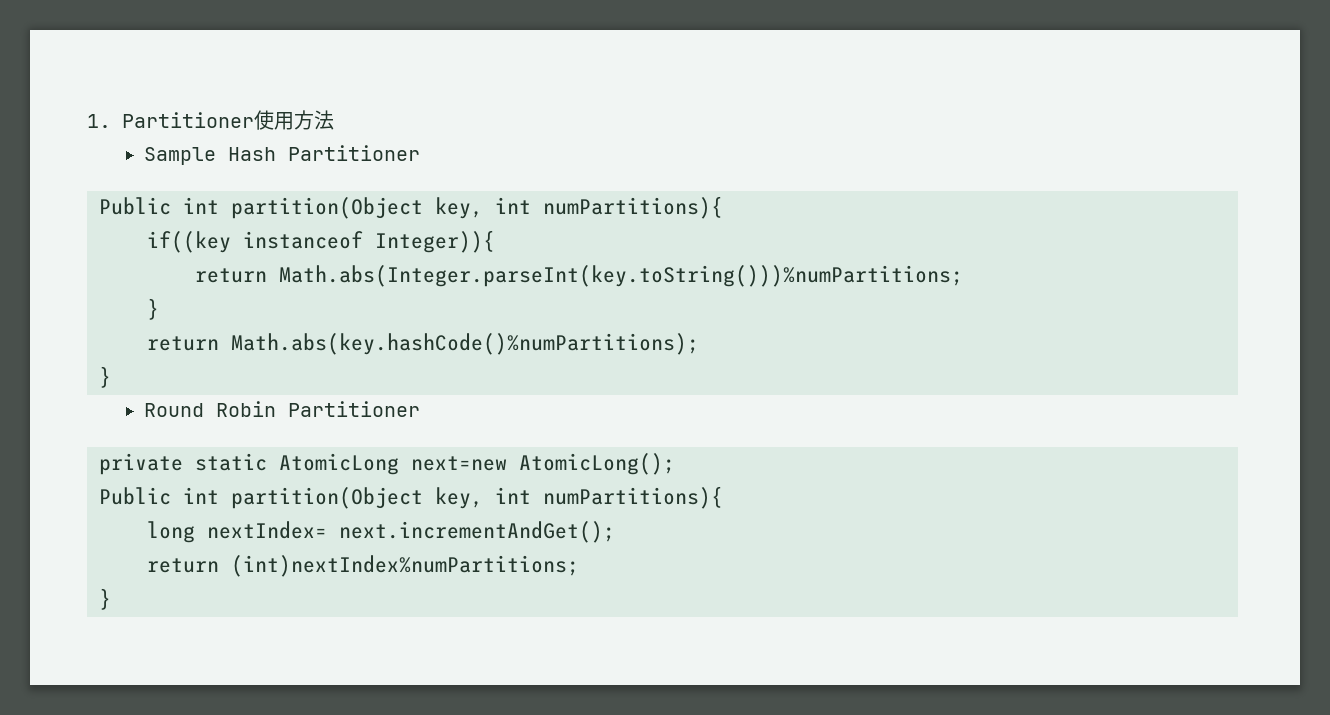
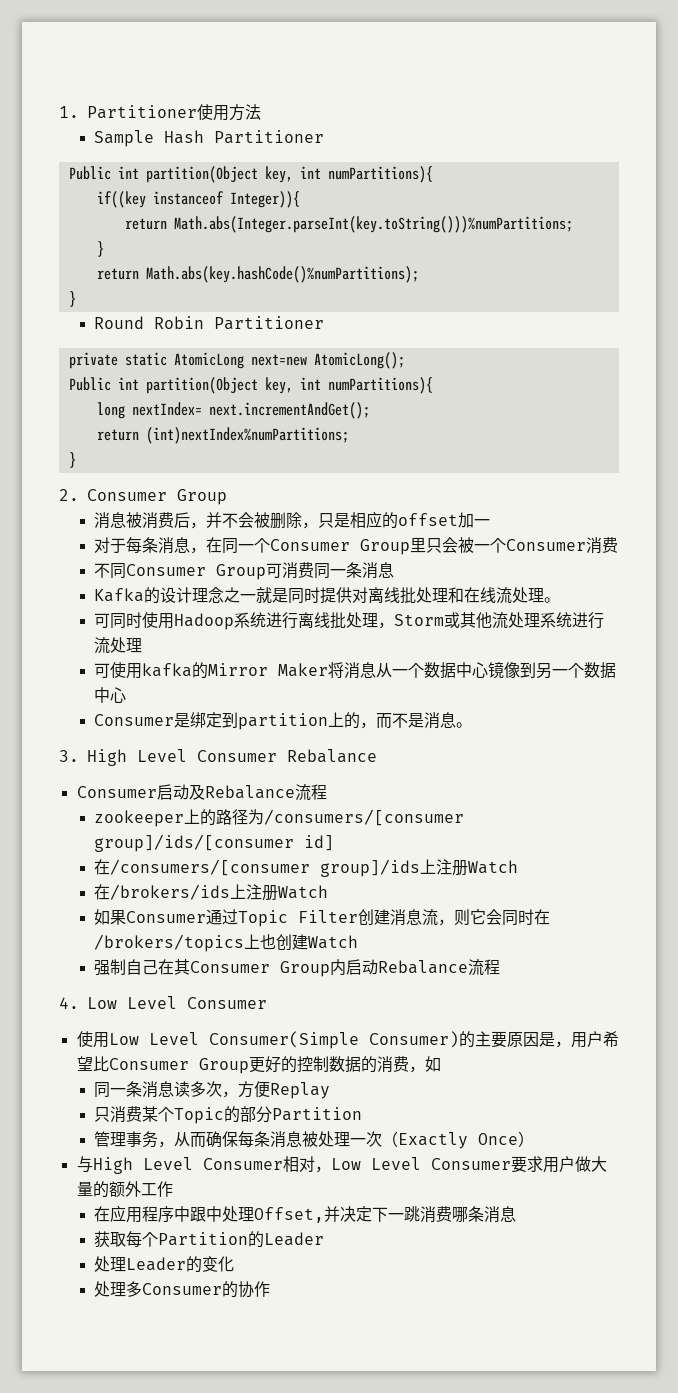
(111, 599) none -> [59,489,227,505] [94,511,491,529] [94,537,619,555] [94,562,395,580] [94,587,561,604] [94,612,605,630] [94,637,143,654] [94,661,617,679] [94,687,127,703] [94,712,473,730] [59,749,377,766] [76,784,327,801] [94,809,465,827] [94,834,335,852] [94,859,519,877] [94,884,329,901] [94,909,551,927] [94,934,359,952] [94,959,501,977] [59,996,267,1009] [76,1031,619,1049] [76,1056,441,1074] [94,1081,331,1099] [94,1106,363,1124] [94,1131,535,1149] [76,1156,607,1174] [76,1181,173,1198] [94,1205,517,1223] [94,1231,325,1248] [94,1256,235,1273] [94,1281,271,1298] // 2. Consumer Group // 消息被消费后，并不会被删除，只是相应的offset加一 // 对于每条消息，在同一个Consumer Group里只会被一个Consumer消费 // 不同Consumer Group可消费同一条消息 // Kafka的设计理念之一就是同时提供对离线批处理和在线流处理。 // 可同时使用Hadoop系统进行离线批处理，Storm或其他流处理系统进行流处理 // 可使用kafka的Mirror Maker将消息从一个数据中心镜像到另一个数据中心 // Consumer是绑定到partition上的，而不是消息。 // 3. High Level Consumer Rebalance // Consumer启动及Rebalance流程 // zookeeper上的路径为/consumers/[consumer group]/ids/[consumer id] // 在/consumers/[consumer group]/ids上注册Watch // 在/brokers/ids上注册Watch // 如果Consumer通过Topic Filter创建消息流，则它会同时在/brokers/topics上也创建Watch // 强制自己在其Consumer Group内启动Rebalance流程 // 4. Low Level Consumer // 使用Low Level Consumer(Simple Consumer)的主要原因是，用户希望比Consumer Group更好的控制数据的消费，如 // 同一条消息读多次，方便Replay // 只消费某个Topic的部分Partition // 管理事务，从而确保每条消息被处理一次（Exactly Once） // 与High Level Consumer相对，Low Level Consumer要求用户做大量的额外工作 // 在应用程序中跟中处理Offset,并决定下一跳消费哪条消息 // 获取每个Partition的Leader // 处理Leader的变化 // 处理多Consumer的协作

